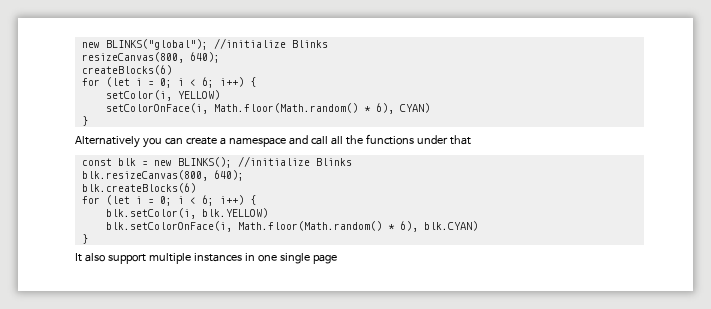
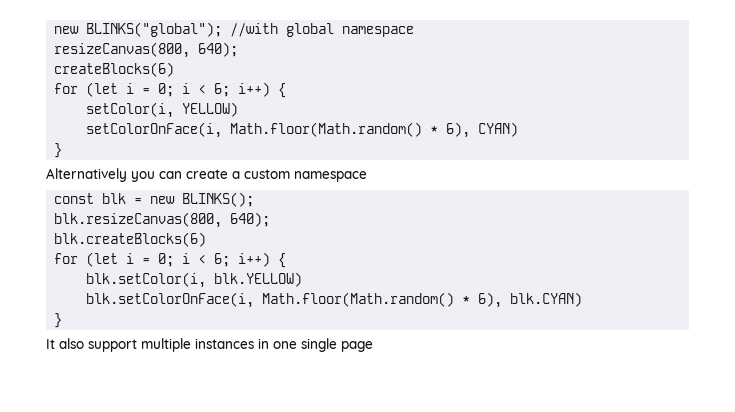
[213,38,328,49] //initialize Blinks -> [230,23,415,37] //with global namespace
[228,134,471,147] namespace and call all the functions under that -> [244,169,367,182] custom namespace
[237,156,352,167] //initialize Blinks -> (255, 199) none

